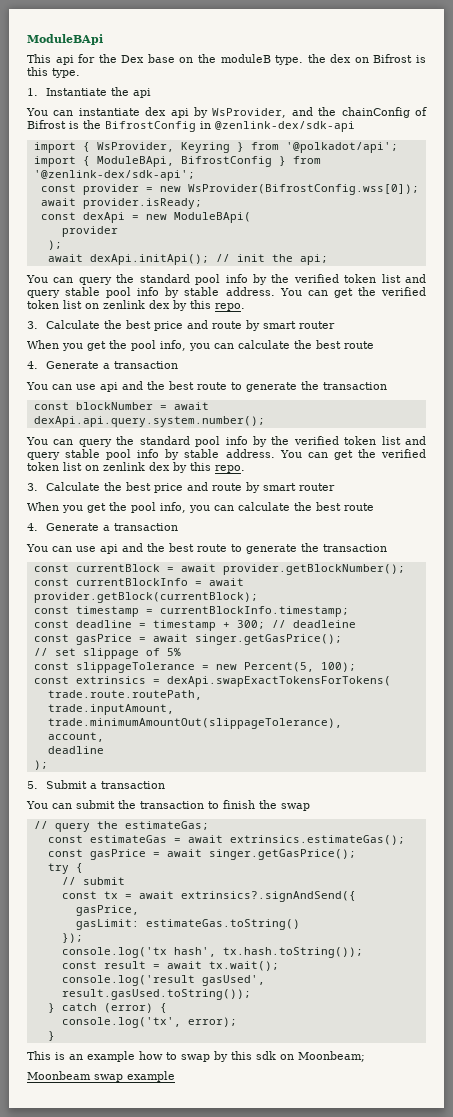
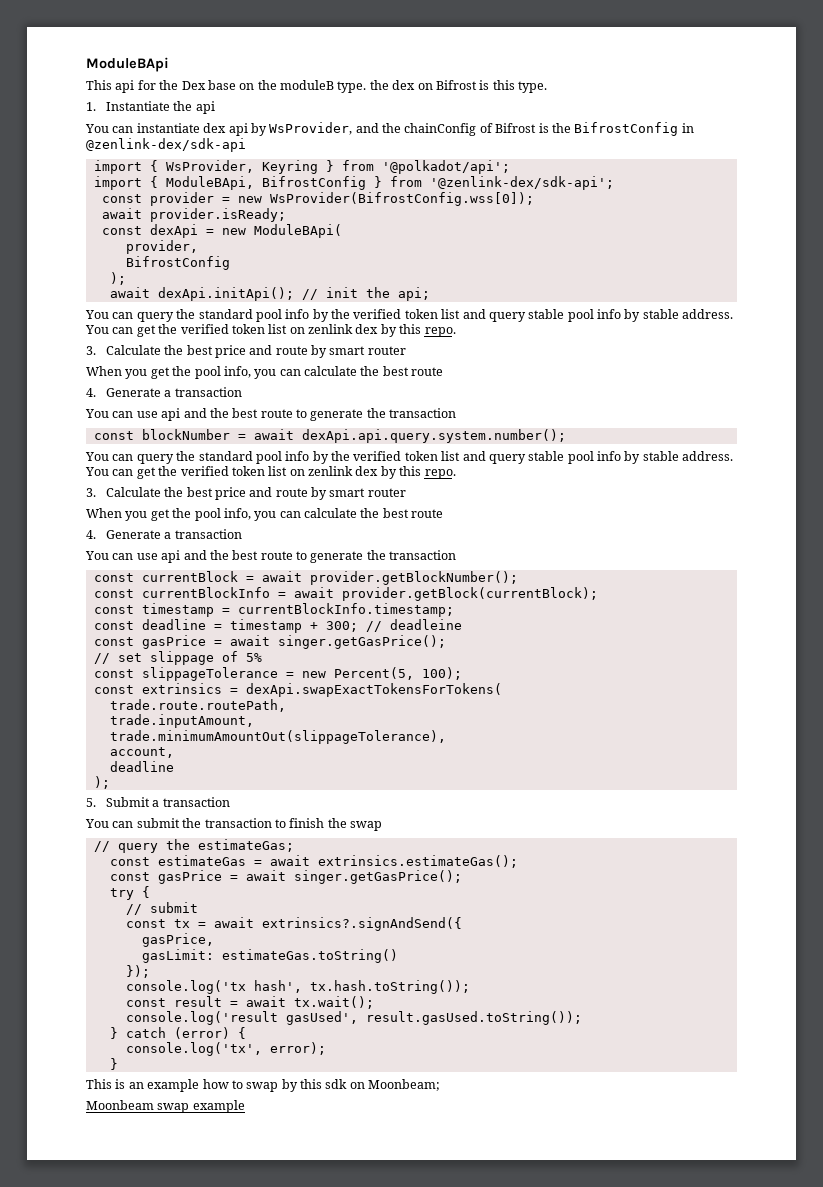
[61,226,118,237] provider -> [125,240,198,254] [125,256,230,270] provider, // BifrostConfig

